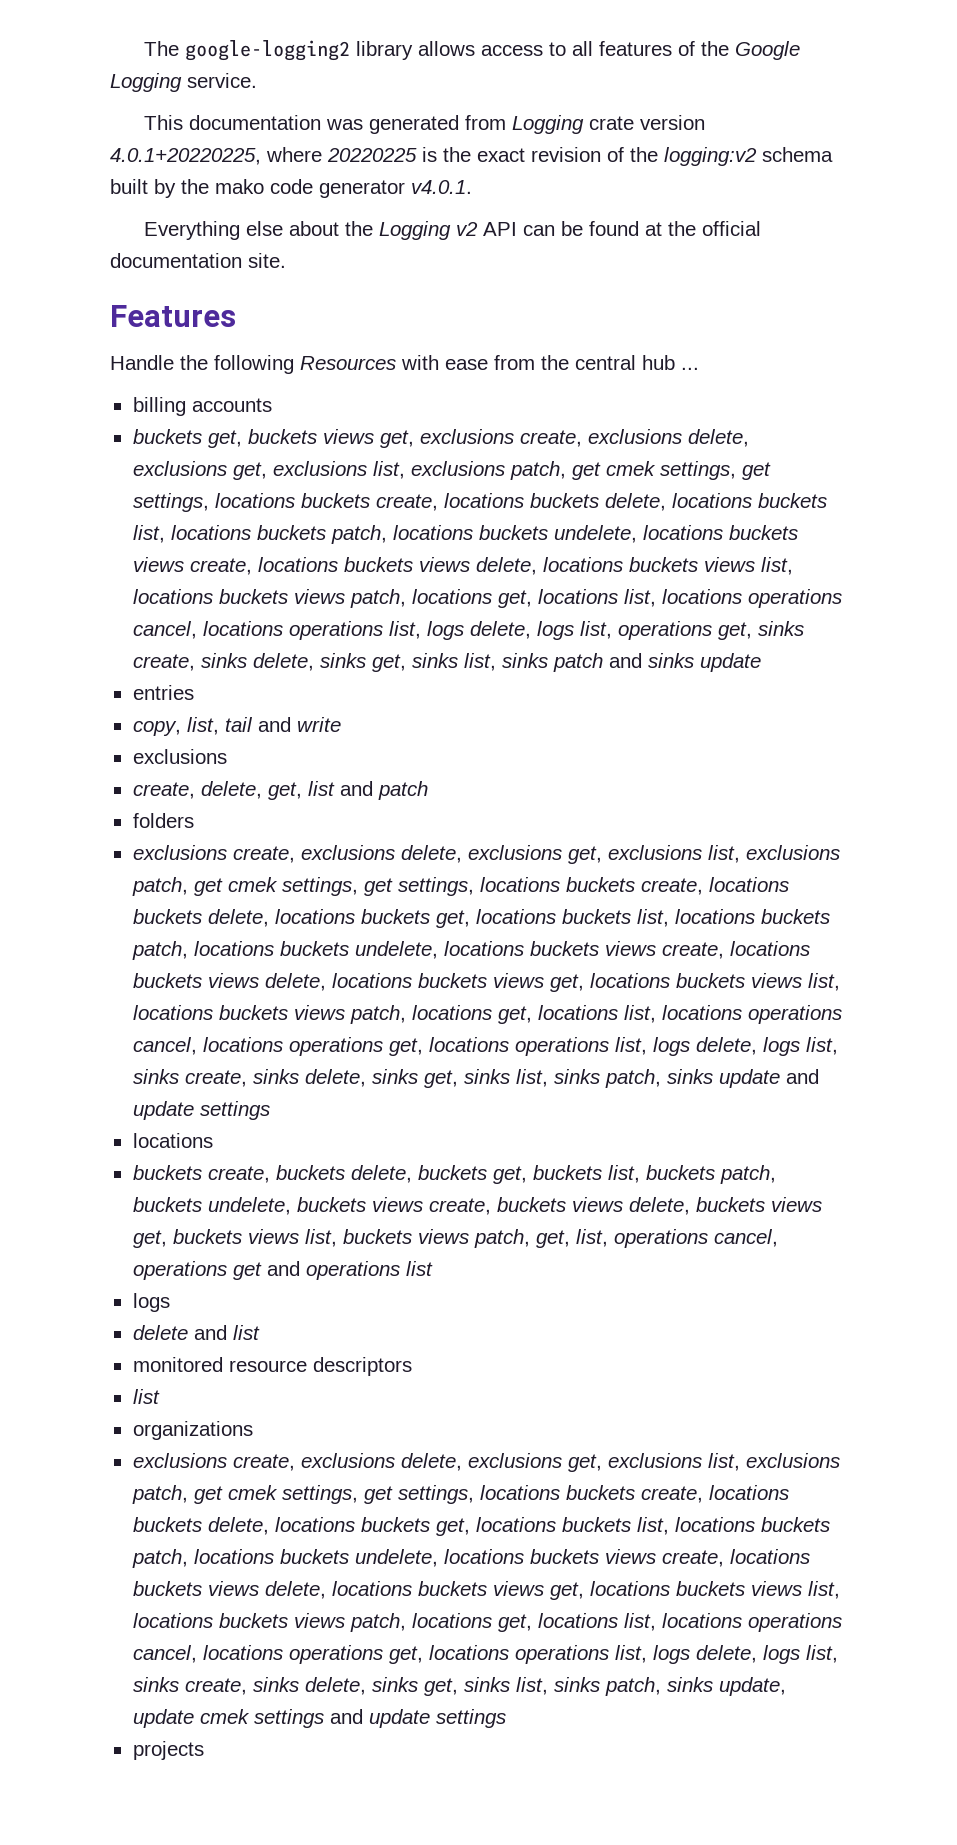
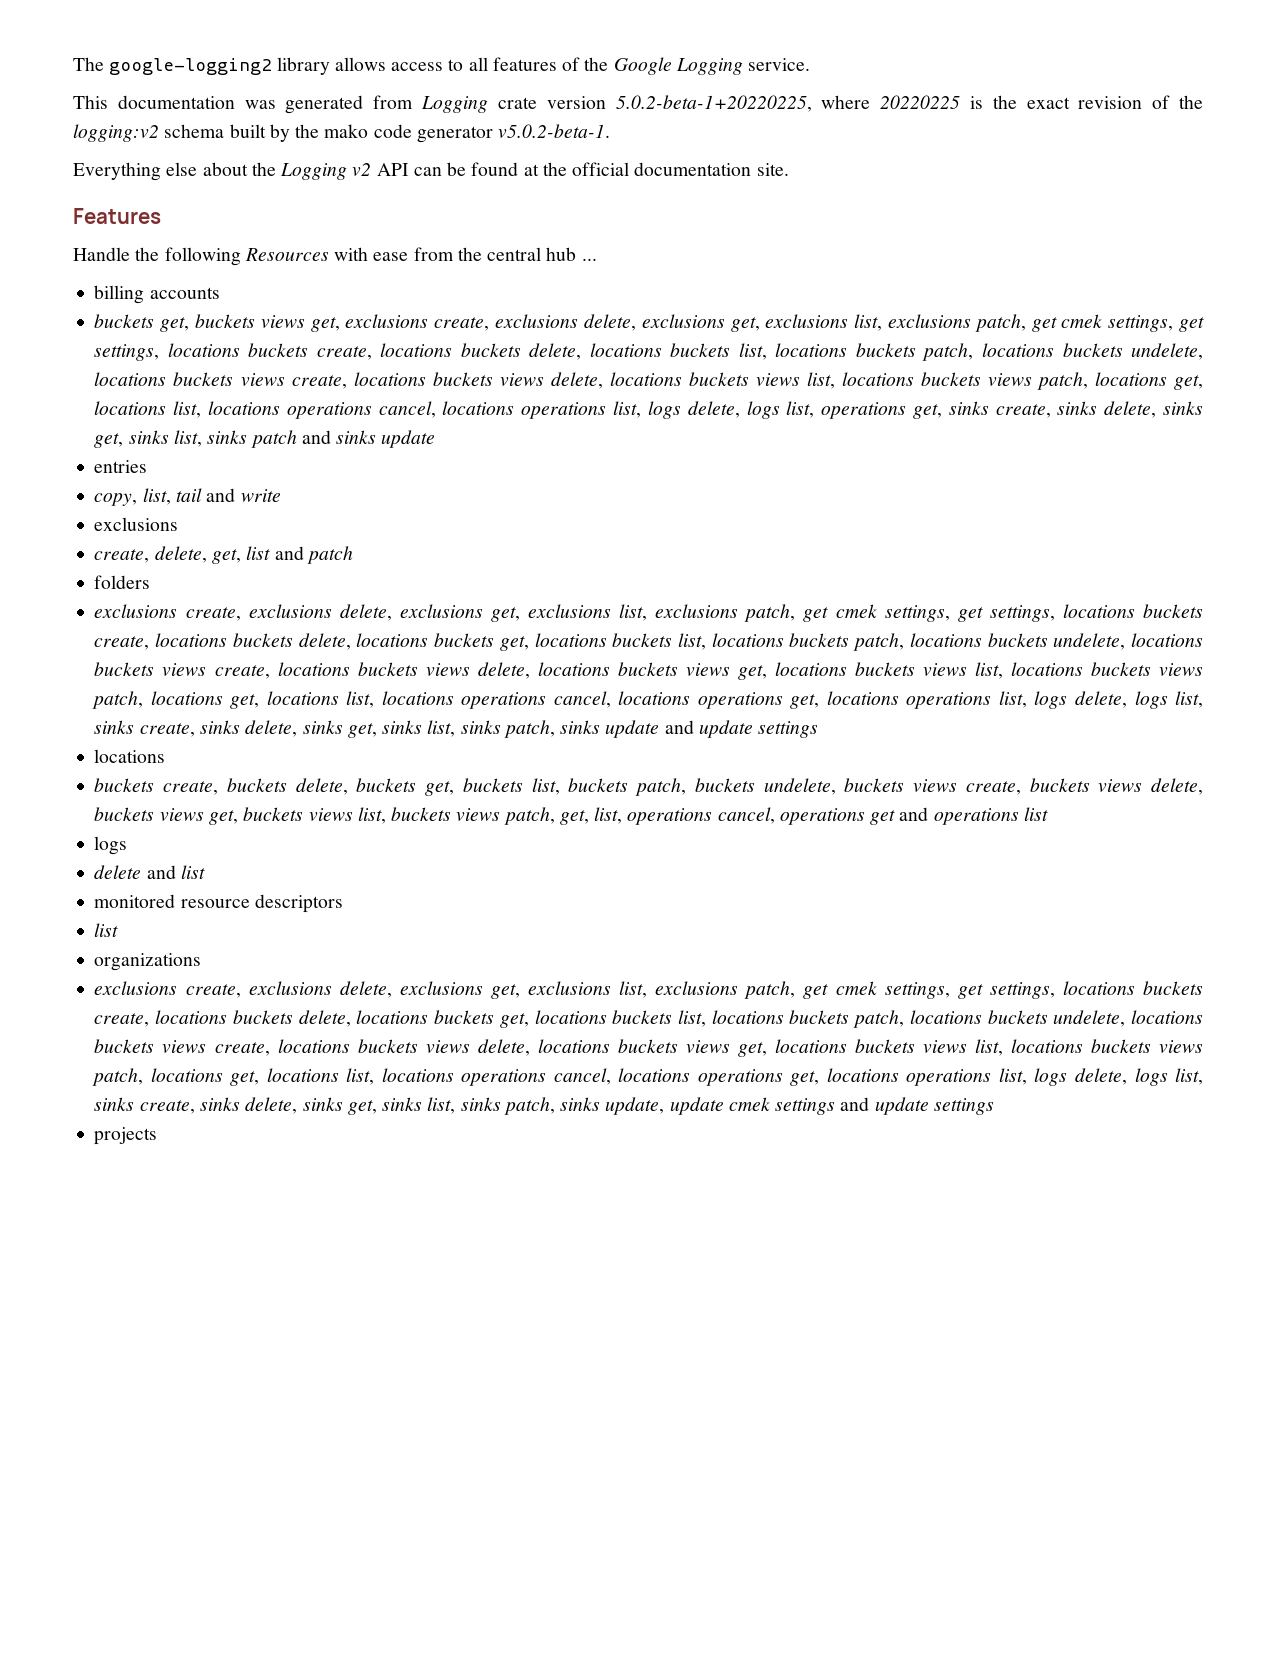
[110,148,261,165] 4.0.1+20220225, -> [615,95,812,112] 5.0.2-beta-1+20220225,
[411,180,472,194] v4.0.1. -> [498,124,611,138] v5.0.2-beta-1.

